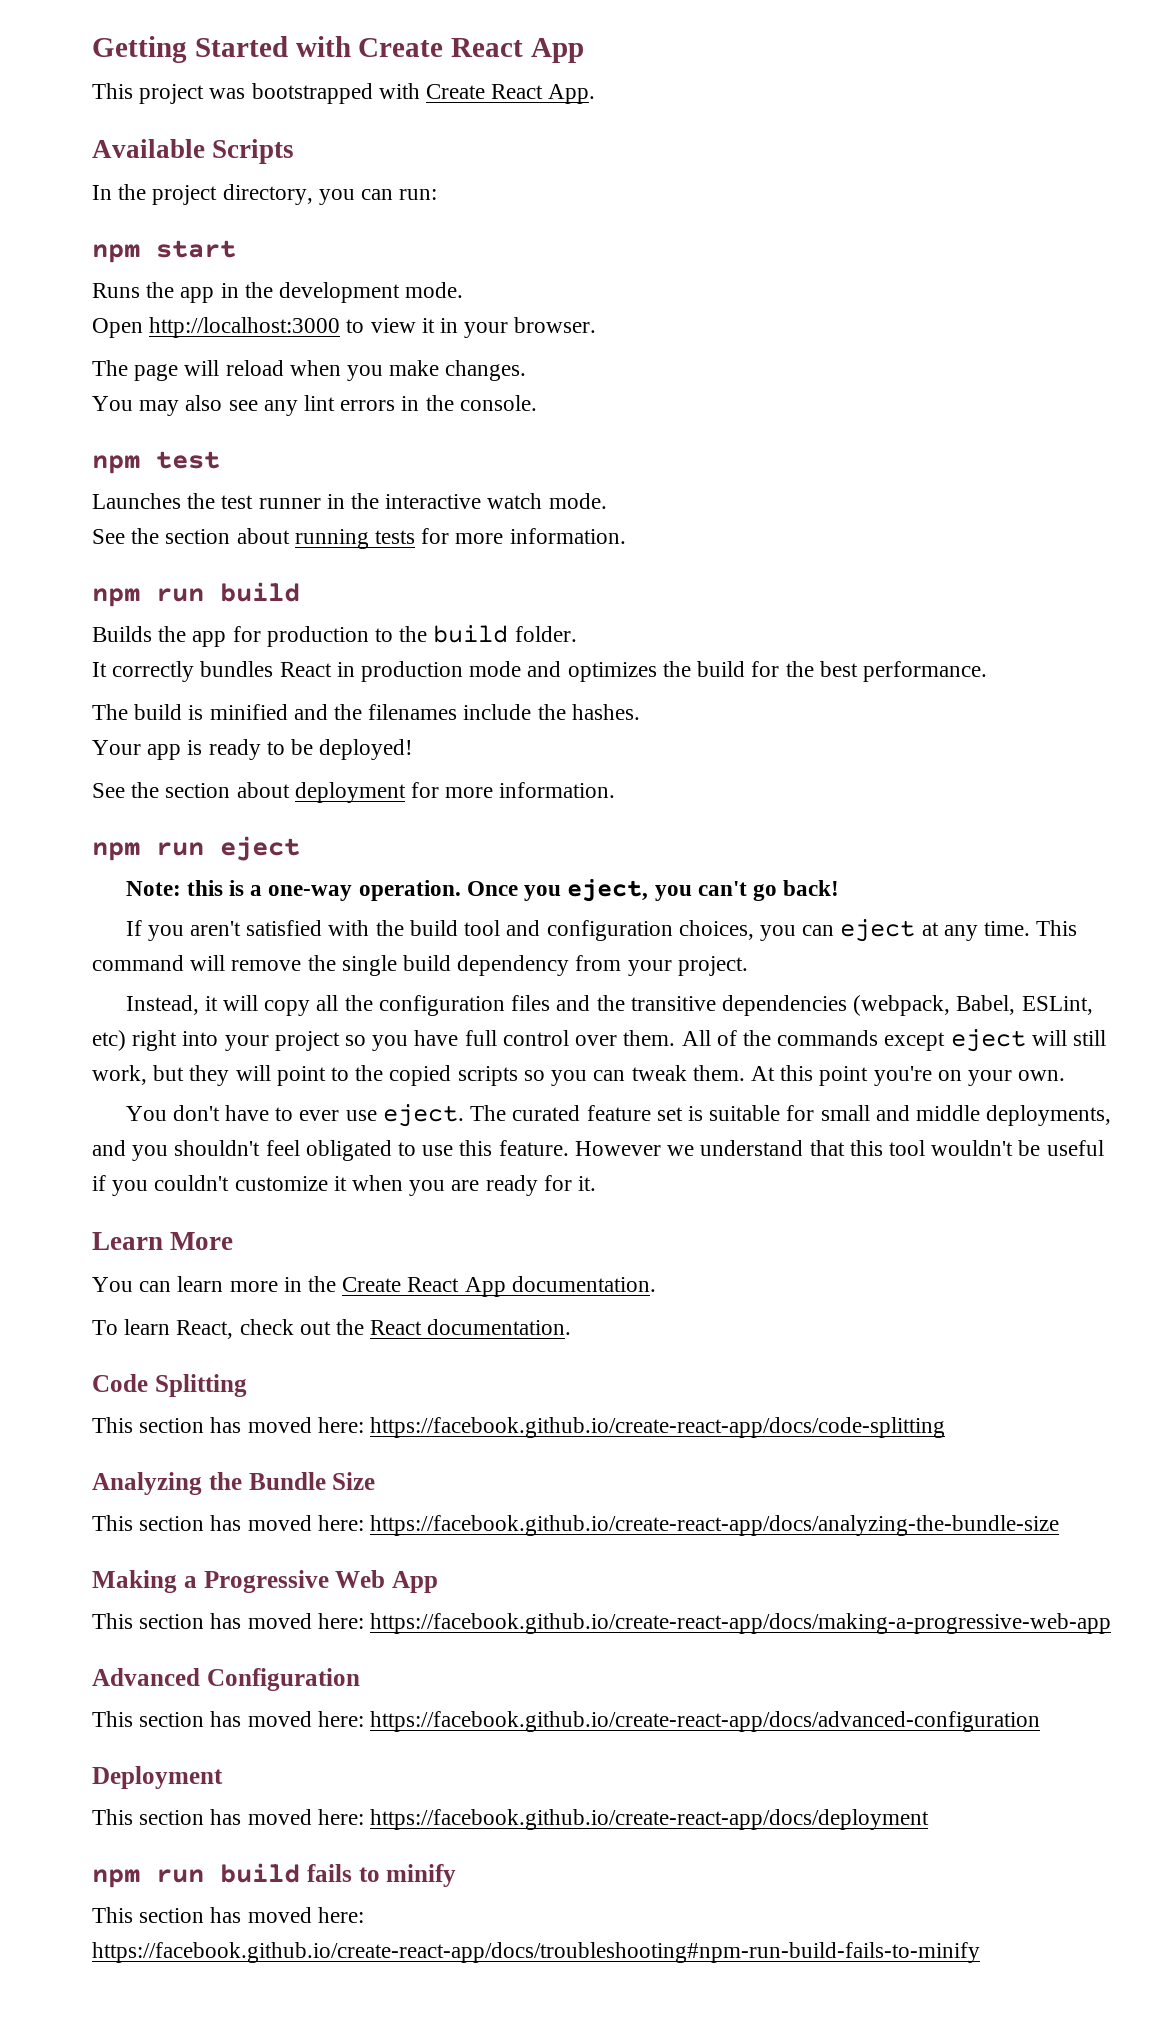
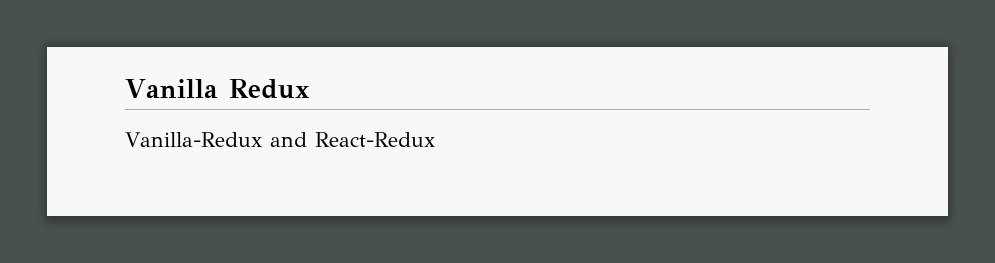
[92,36,585,63] [92,83,596,104] [92,139,295,164] [92,184,438,205] [92,240,236,263] [92,282,464,303] [92,317,597,338] [92,360,527,381] [92,395,537,416] [92,451,220,474] [92,493,607,509] [92,528,626,549] [92,582,300,607] [92,625,577,647] [92,661,987,682] [92,704,640,720] [92,739,414,760] [92,782,616,803] [92,836,300,861] [125,879,840,902] [125,919,1078,942] [92,955,748,976] [125,995,1093,1016] [92,1029,1106,1052] [92,1065,1066,1086] [125,1104,1112,1127] [92,1140,1104,1161] [92,1175,597,1196] [92,1232,234,1250] [92,1276,656,1297] [92,1319,572,1339] [92,1374,247,1397] [92,1417,946,1438] [92,1472,376,1495] [92,1515,1060,1536] [92,1570,438,1593] [92,1613,1112,1634] [92,1668,360,1691] [92,1711,1041,1732] [92,1766,223,1789] [92,1809,930,1830] [92,1863,457,1888] [92,1907,364,1923] [92,1942,980,1963] Getting Started with Create React App // This project was bootstrapped with Create React App. // Available Scripts // In the project directory, you can run: // npm start // Runs the app in the development mode. // Open http://localhost:3000 to view it in your browser. // The page will reload when you make changes. // You may also see any lint errors in the console. // npm test // Launches the test runner in the interactive watch mode. // See the section about running tests for more information. // npm run build // Builds the app for production to the build folder. // It correctly bundles React in production mode and optimizes the build for the best performance. // The build is minified and the filenames include the hashes. // Your app is ready to be deployed! // See the section about deployment for more information. // npm run eject // Note: this is a one-way operation. Once you eject, you can't go back! // If you aren't satisfied with the build tool and configuration choices, you can eject at any time. This command will remove the single build dependency from your project. // Instead, it will copy all the configuration files and the transitive dependencies (webpack, Babel, ESLint, etc) right into your project so you have full control over them. All of the commands except eject will still work, but they will point to the copied scripts so you can tweak them. At this point you're on your own. // You don't have to ever use eject. The curated feature set is suitable for small and middle deployments, and you shouldn't feel obligated to use this feature. However we understand that this tool wouldn't be useful if you couldn't customize it when you are ready for it. // Learn More // You can learn more in the Create React App documentation. // To learn React, check out the React documentation. // Code Splitting // This section has moved here: https://facebook.github.io/create-react-app/docs/code-splitting // Analyzing the Bundle Size // This section has moved here: https://facebook.github.io/create-react-app/docs/analyzing-the-bundle-size // Making a Progressive Web App // This section has moved here: https://facebook.github.io/create-react-app/docs/making-a-progressive-web-app // Advanced Configuration // This section has moved here: https://facebook.github.io/create-react-app/docs/advanced-configuration // Deployment // This section has moved here: https://facebook.github.io/create-react-app/docs/deployment // npm run build fails to minify // This section has moved here: https://facebook.github.io/create-react-app/docs/troubleshooting#npm-run-build-fails-to-minify -> [125,79,309,99] [125,132,435,147] Vanilla Redux // Vanilla-Redux and React-Redux

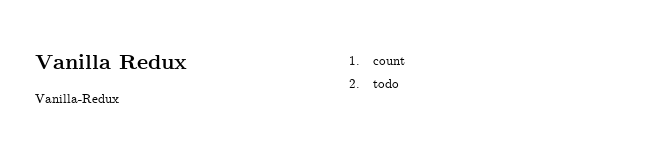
[269,132,435,147] and React-Redux -> [349,56,405,65] [349,79,399,88] // 1. count // 2. todo

